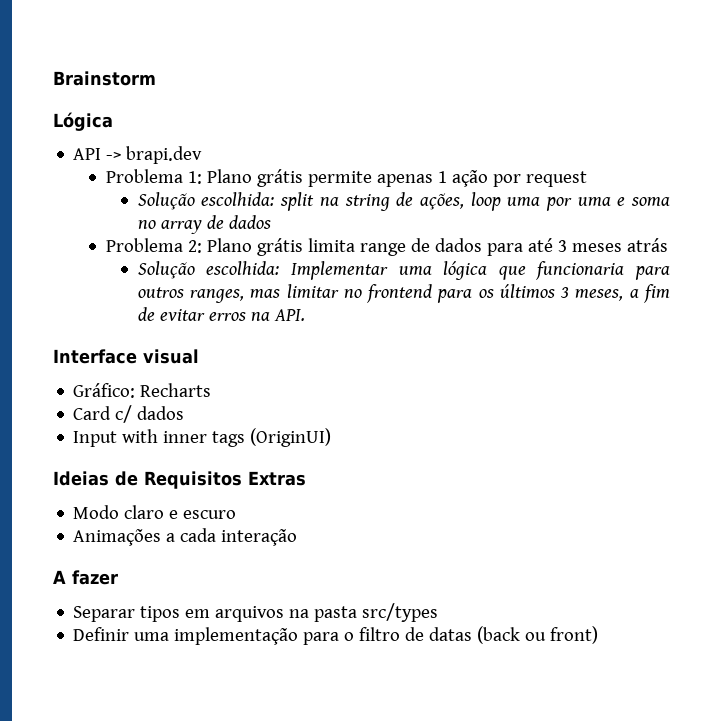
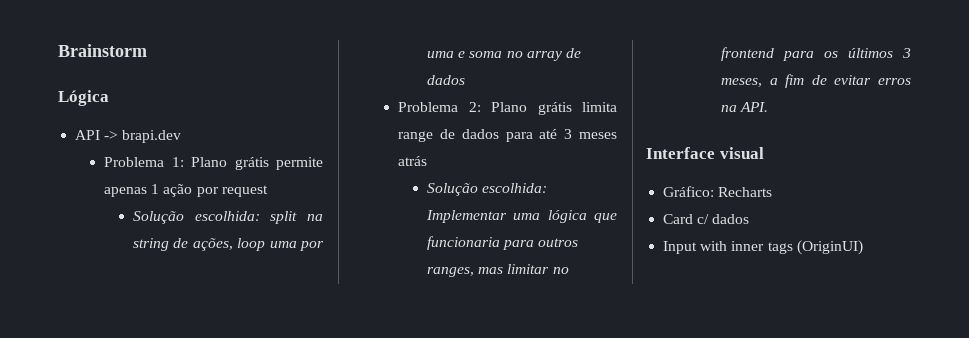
[53,471,306,489] [73,505,237,519] [73,528,298,546] [53,570,118,585] [73,603,439,622] [73,626,599,645] // Ideias de Requisitos Extras // Modo claro e escuro // Animações a cada interação // A fazer // Separar tipos em arquivos na pasta src/types // Definir uma implementação para o filtro de datas (back ou front) -> (863, 247) none

